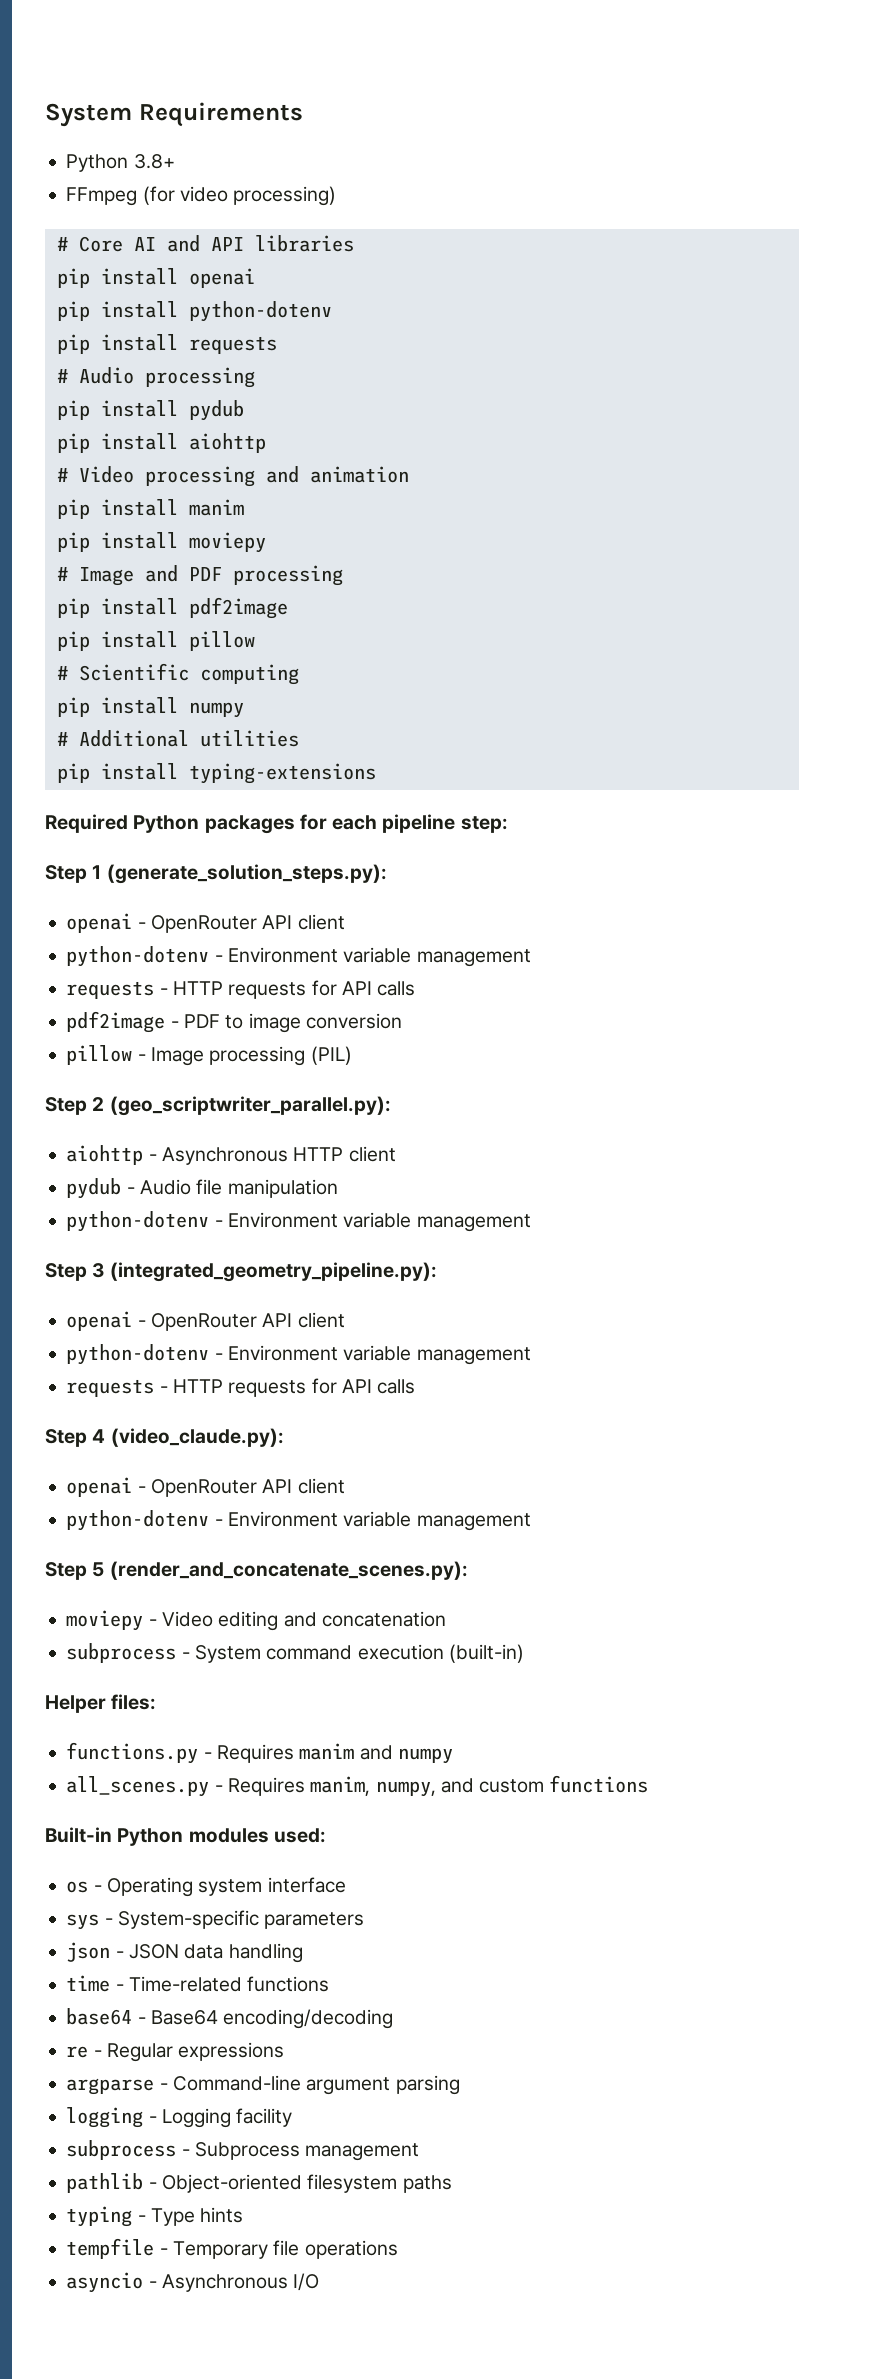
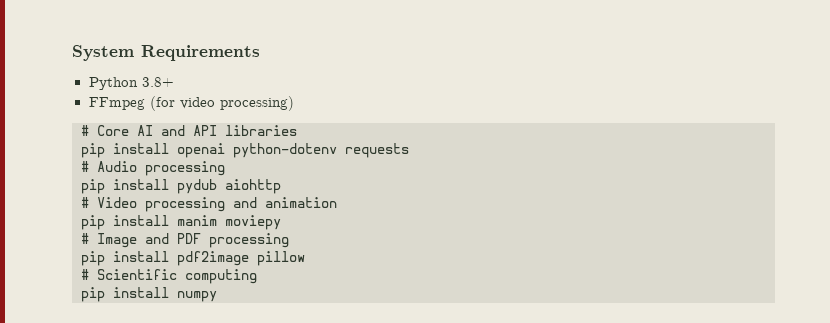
[56,301,332,322] [56,334,178,354] // pip install python-dotenv // pip install -> [233,143,337,158] python-dotenv
[56,433,178,453] // pip install -> (217, 186) none
[56,532,178,552] // pip install -> (217, 220) none
[56,631,178,651] // pip install -> (249, 258) none
[56,730,299,747] [56,763,376,784] [45,814,508,834] [45,864,387,884] [66,913,345,933] [66,946,531,967] [66,980,416,999] [66,1011,402,1033] [66,1045,352,1066] [45,1096,391,1116] [66,1145,396,1165] [66,1178,338,1199] [66,1211,531,1232] [45,1262,437,1282] [66,1311,345,1331] [66,1344,531,1365] [66,1378,416,1397] [45,1428,284,1447] [66,1477,345,1497] [66,1510,531,1531] [45,1561,468,1580] [66,1610,446,1631] [66,1643,524,1663] [45,1694,157,1713] [66,1742,453,1764] [66,1775,649,1797] [45,1827,326,1846] [66,1877,346,1897] [66,1910,365,1930] [66,1942,303,1963] [66,1975,330,1992] [66,2008,394,2029] [66,2042,285,2062] [66,2075,460,2095] [66,2107,293,2128] [66,2140,420,2161] [66,2173,452,2193] [66,2206,244,2227] [66,2238,398,2259] [66,2272,320,2293] // # Additional utilities // pip install typing-extensions // Required Python packages for each pipeline step: // Step 1 (generate_solution_steps.py): // openai - OpenRouter API client // python-dotenv - Environment variable management // requests - HTTP requests for API calls // pdf2image - PDF to image conversion // pillow - Image processing (PIL) // Step 2 (geo_scriptwriter_parallel.py): // aiohttp - Asynchronous HTTP client // pydub - Audio file manipulation // python-dotenv - Environment variable management // Step 3 (integrated_geometry_pipeline.py): // openai - OpenRouter API client // python-dotenv - Environment variable management // requests - HTTP requests for API calls // Step 4 (video_claude.py): // openai - OpenRouter API client // python-dotenv - Environment variable management // Step 5 (render_and_concatenate_scenes.py): // moviepy - Video editing and concatenation // subprocess - System command execution (built-in) // Helper files: // functions.py - Requires manim and numpy // all_scenes.py - Requires manim, numpy, and custom functions // Built-in Python modules used: // os - Operating system interface // sys - System-specific parameters // json - JSON data handling // time - Time-related functions // base64 - Base64 encoding/decoding // re - Regular expressions // argparse - Command-line argument parsing // logging - Logging facility // subprocess - Subprocess management // pathlib - Object-oriented filesystem paths // typing - Type hints // tempfile - Temporary file operations // asyncio - Asynchronous I/O -> (217, 296) none

